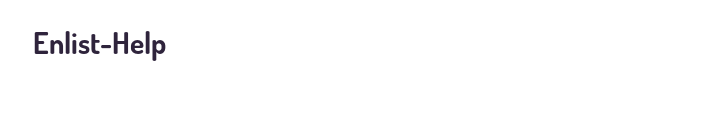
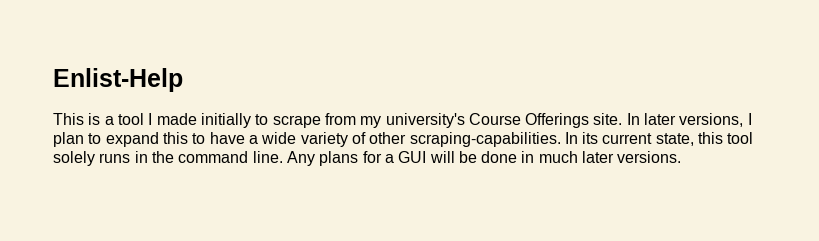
(166, 46) none -> [53,113,752,128] [53,132,754,147] [53,151,682,166] // This is a tool I made initially to scrape from my university's Course Offerings site. In later versions, I plan to expand this to have a wide variety of other scraping-capabilities. In its current state, this tool solely runs in the command line. Any plans for a GUI will be done in much later versions.

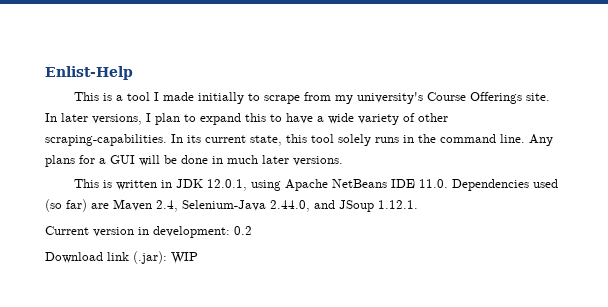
(682, 157) none -> [73,179,558,191] [45,199,418,212] [45,226,252,238] [45,251,198,264] // This is written in JDK 12.0.1, using Apache NetBeans IDE 11.0. Dependencies used (so far) are Maven 2.4, Selenium-Java 2.44.0, and JSoup 1.12.1. // Current version in development: 0.2 // Download link (.jar): WIP

